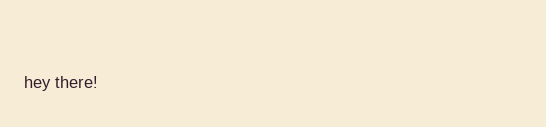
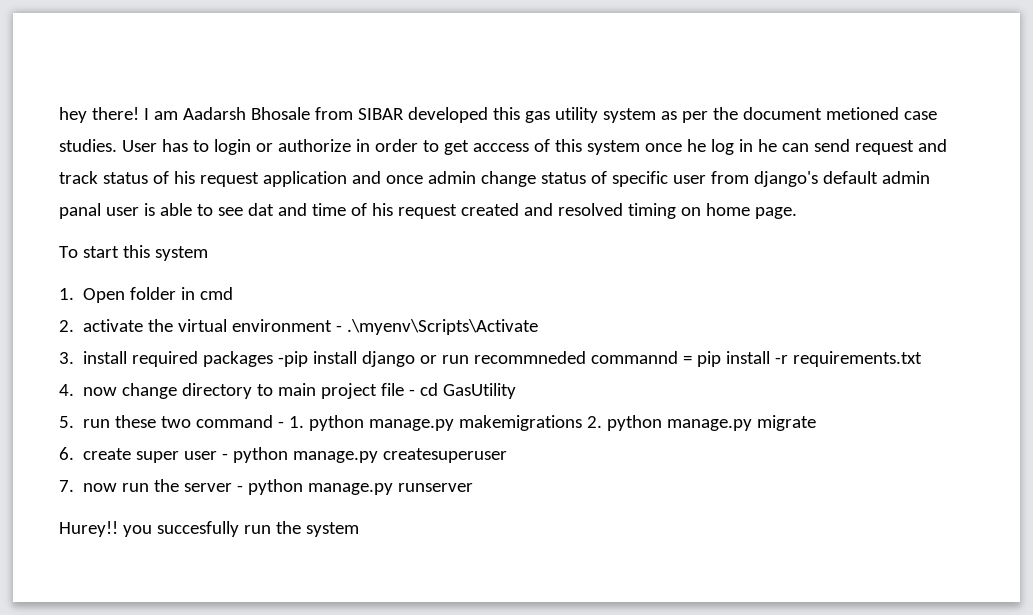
(98, 82) none -> [143,107,937,123] [59,139,947,155] [59,171,930,187] [59,203,797,219] [59,245,208,261] [59,287,234,303] [59,319,539,335] [59,351,923,367] [59,383,517,399] [59,415,817,431] [59,447,508,463] [59,479,474,495] [59,521,359,537] I am Aadarsh Bhosale from SIBAR developed this gas utility system as per the document metioned case studies. User has to login or authorize in order to get acccess of this system once he log in he can send request and track status of his request application and once admin change status of specific user from django's default admin panal user is able to see dat and time of his request created and resolved timing on home page. // To start this system // 1. Open folder in cmd // 2. activate the virtual environment - .\myenv\Scripts\Activate // 3. install required packages -pip install django or run recommneded commannd = pip install -r requirements.txt // 4. now change directory to main project file - cd GasUtility // 5. run these two command - 1. python manage.py makemigrations 2. python manage.py migrate // 6. create super user - python manage.py createsuperuser // 7. now run the server - python manage.py runserver // Hurey!! you succesfully run the system

